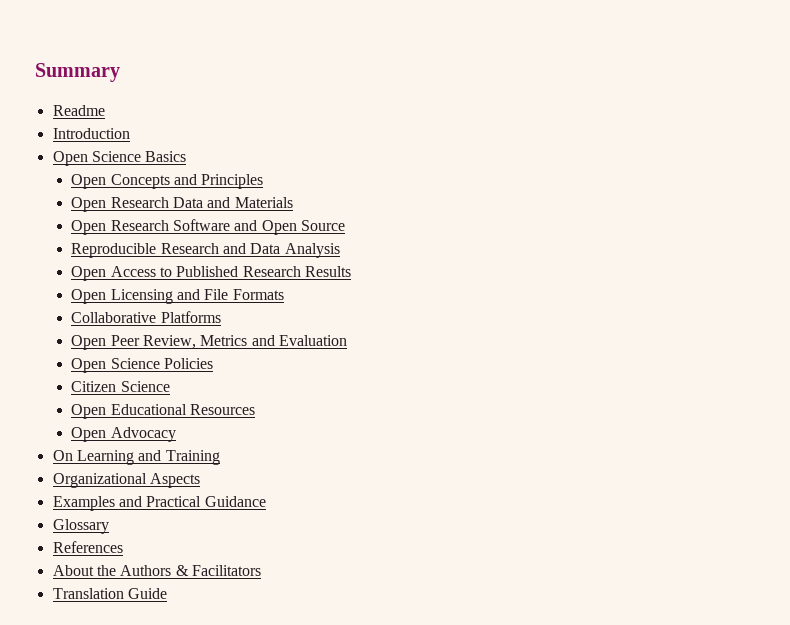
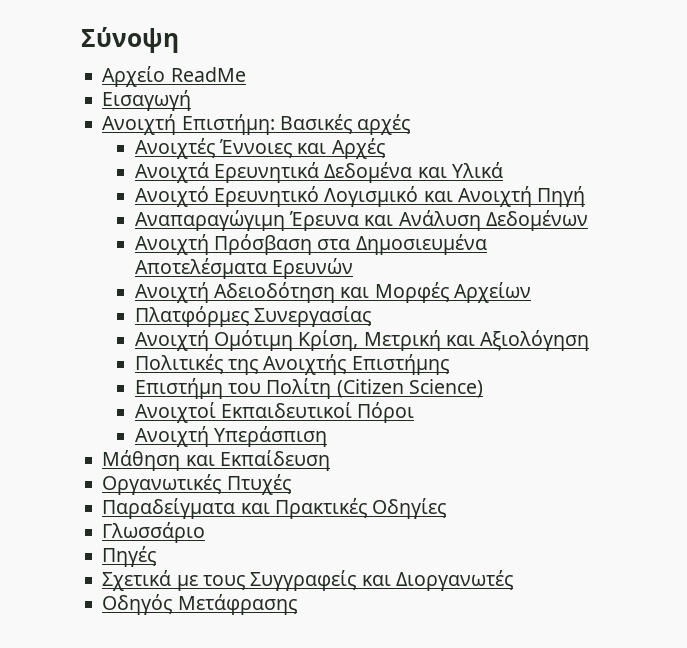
[35,63,120,82] [52,105,105,116] [52,128,130,139] [52,151,187,166] [71,174,264,189] [71,197,293,212] [71,219,345,235] [71,243,340,258] [71,266,351,281] [71,289,284,304] [71,311,221,323] [71,335,347,350] [71,358,213,373] [71,381,170,392] [71,404,255,419] [71,427,176,442] [52,450,220,465] [52,473,200,488] [52,496,266,511] [52,519,109,534] [52,541,123,553] [52,565,261,576] [52,588,167,599] Summary // Readme // Introduction // Open Science Basics // Open Concepts and Principles // Open Research Data and Materials // Open Research Software and Open Source // Reproducible Research and Data Analysis // Open Access to Published Research Results // Open Licensing and File Formats // Collaborative Platforms // Open Peer Review, Metrics and Evaluation // Open Science Policies // Citizen Science // Open Educational Resources // Open Advocacy // On Learning and Training // Organizational Aspects // Examples and Practical Guidance // Glossary // References // About the Authors & Facilitators // Translation Guide -> [81,27,179,53] [102,66,246,87] [102,90,192,111] [102,114,411,135] [134,138,385,159] [134,162,503,183] [134,186,586,207] [134,210,588,231] [134,234,487,255] [134,258,354,279] [134,282,531,303] [134,306,372,327] [134,330,590,351] [134,354,449,375] [134,378,483,399] [134,402,415,423] [134,426,328,447] [102,450,330,471] [102,474,291,495] [102,498,447,519] [102,522,206,543] [102,546,157,567] [102,570,513,591] [102,594,297,615] Σύνοψη // Αρχείο ReadMe // Εισαγωγή // Ανοιχτή Επιστήμη: Βασικές αρχές // Ανοιχτές Έννοιες και Αρχές // Ανοιχτά Ερευνητικά Δεδομένα και Υλικά // Ανοιχτό Ερευνητικό Λογισμικό και Ανοιχτή Πηγή // Αναπαραγώγιµη Έρευνα και Ανάλυση Δεδομένων // Ανοιχτή Πρόσβαση στα Δημοσιευμένα Αποτελέσματα Ερευνών // Ανοιχτή Αδειοδότηση και Μορφές Αρχείων // Πλατφόρμες Συνεργασίας // Ανοιχτή Ομότιμη Κρίση, Μετρική και Αξιολόγηση // Πολιτικές της Ανοιχτής Επιστήμης // Επιστήμη του Πολίτη (Citizen Science) // Ανοιχτοί Εκπαιδευτικοί Πόροι // Ανοιχτή Υπεράσπιση // Μάθηση και Εκπαίδευση // Οργανωτικές Πτυχές // Παραδείγματα και Πρακτικές Οδηγίες // Γλωσσάριο // Πηγές // Σχετικά με τους Συγγραφείς και Διοργανωτές // Οδηγός Μετάφρασης

